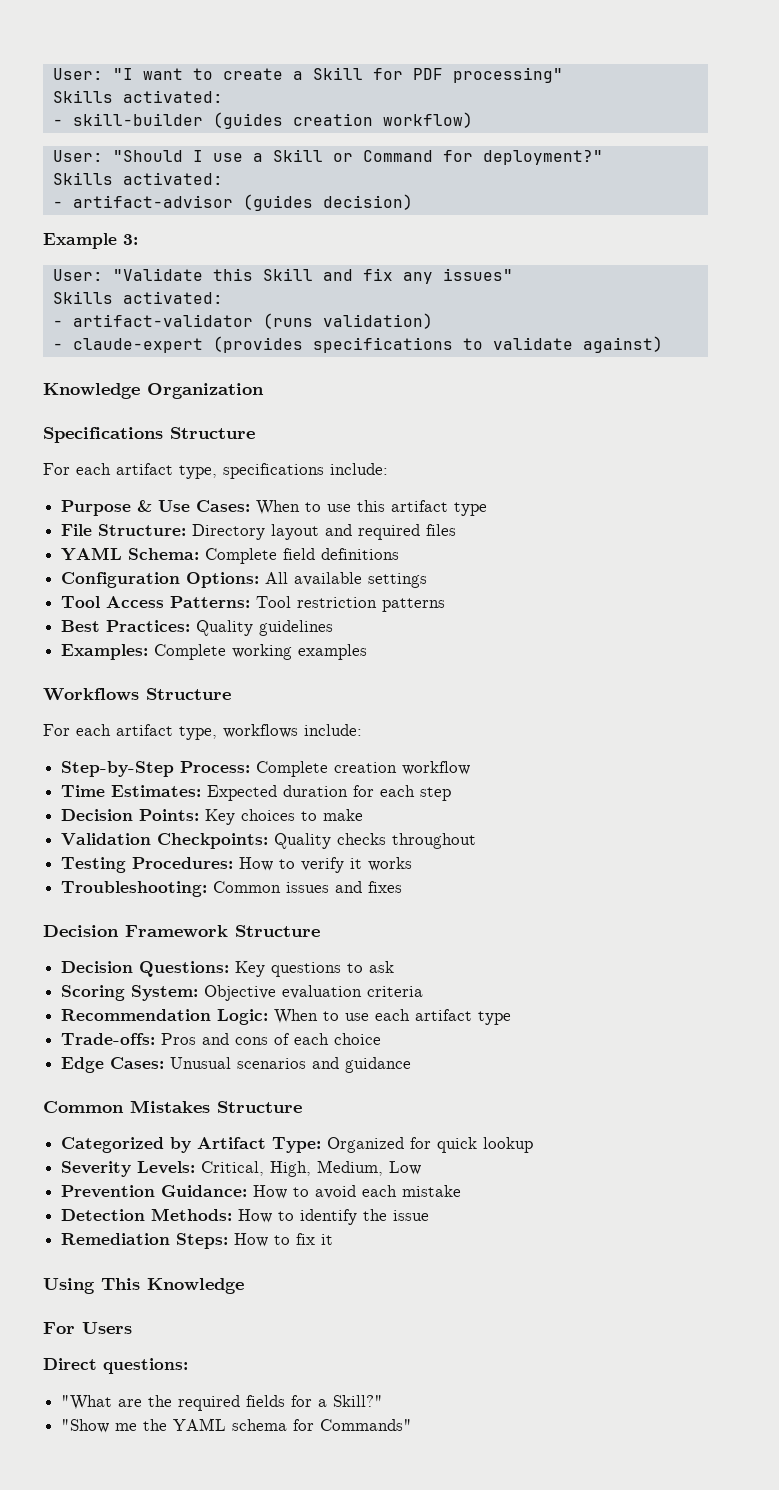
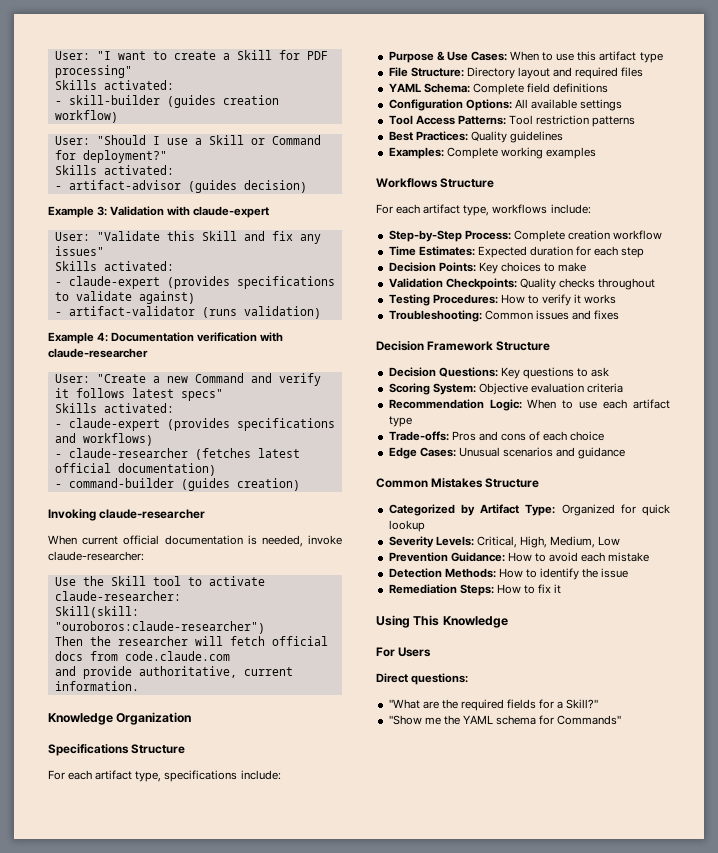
(138, 239) none -> [110,206,270,218] Validation with claude-expert
[52,313,433,329] // - artifact-validator (runs validation) -> (174, 266) none
(663, 344) none -> [54,306,321,319] [48,332,284,344] [48,348,148,358] [54,373,321,386] [54,388,223,401] [54,403,174,413] [54,418,335,431] [54,433,153,446] [54,448,300,460] [54,463,216,476] [54,478,300,491] [48,509,206,521] [48,535,342,547] [48,551,144,561] [54,576,265,586] [54,591,181,601] [54,606,139,618] [54,621,265,634] [54,636,328,646] [54,651,230,661] [54,666,293,679] [54,681,139,691] // - artifact-validator (runs validation) // Example 4: Documentation verification with claude-researcher // User: "Create a new Command and verify it follows latest specs" // Skills activated: // - claude-expert (provides specifications and workflows) // - claude-researcher (fetches latest official documentation) // - command-builder (guides creation) // Invoking claude-researcher // When current official documentation is needed, invoke claude-researcher: // Use the Skill tool to activate claude-researcher: // Skill(skill: "ouroboros:claude-researcher") // Then the researcher will fetch official docs from code.claude.com // and provide authoritative, current information.

